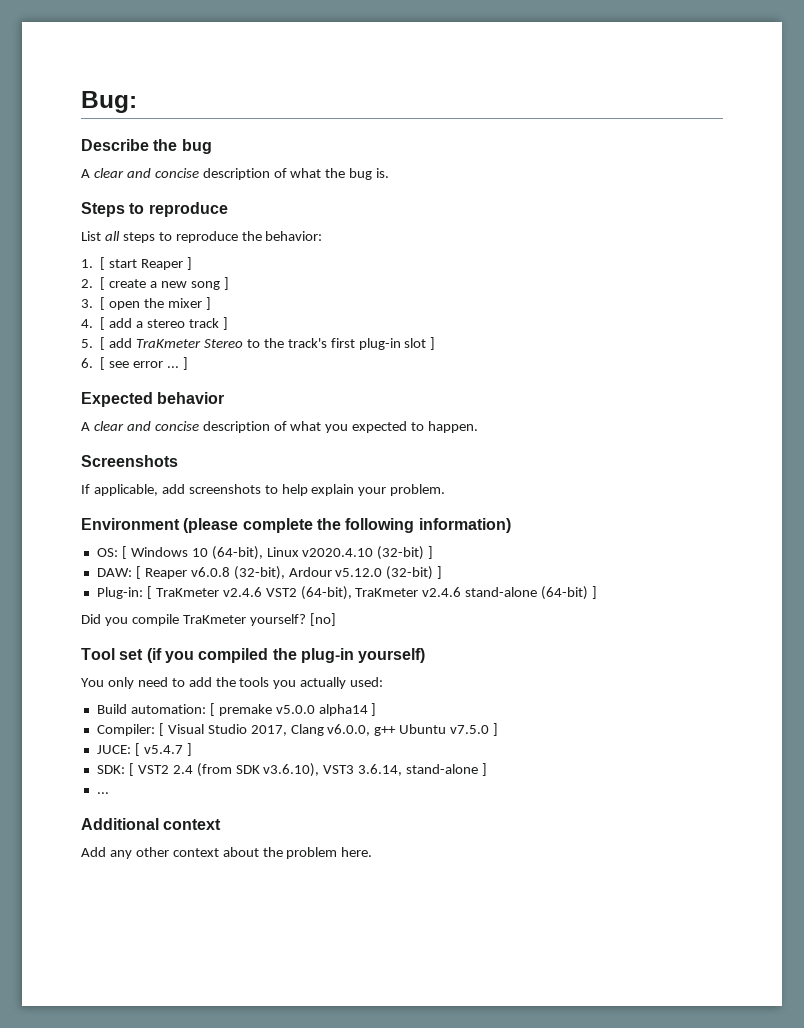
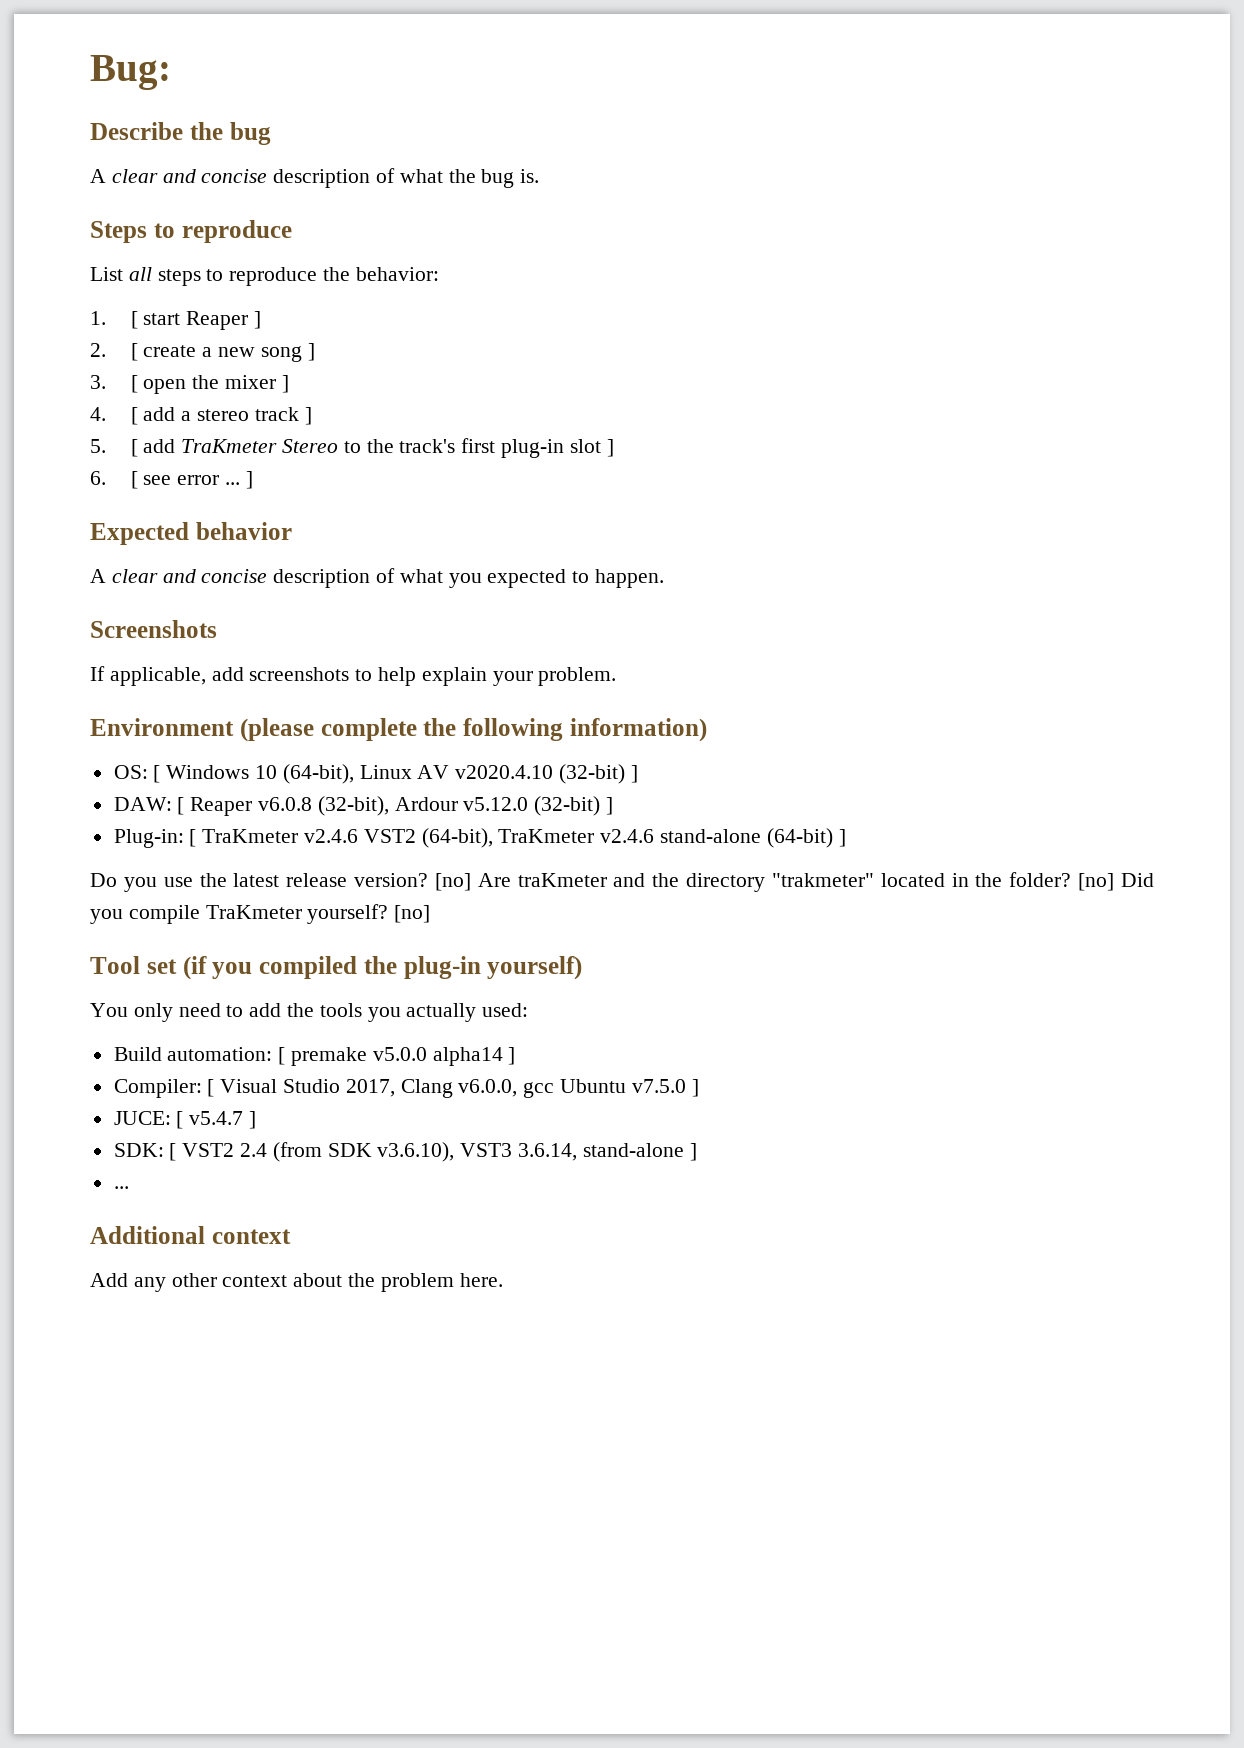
(299, 552) none -> [417,765,450,779] AV
(598, 592) none -> [90,872,1115,892] Do you use the latest release version? [no] Are traKmeter and the directory "trakmeter" located in the folder? [no]
[374,726,397,736] g++ -> [523,1082,555,1098] gcc

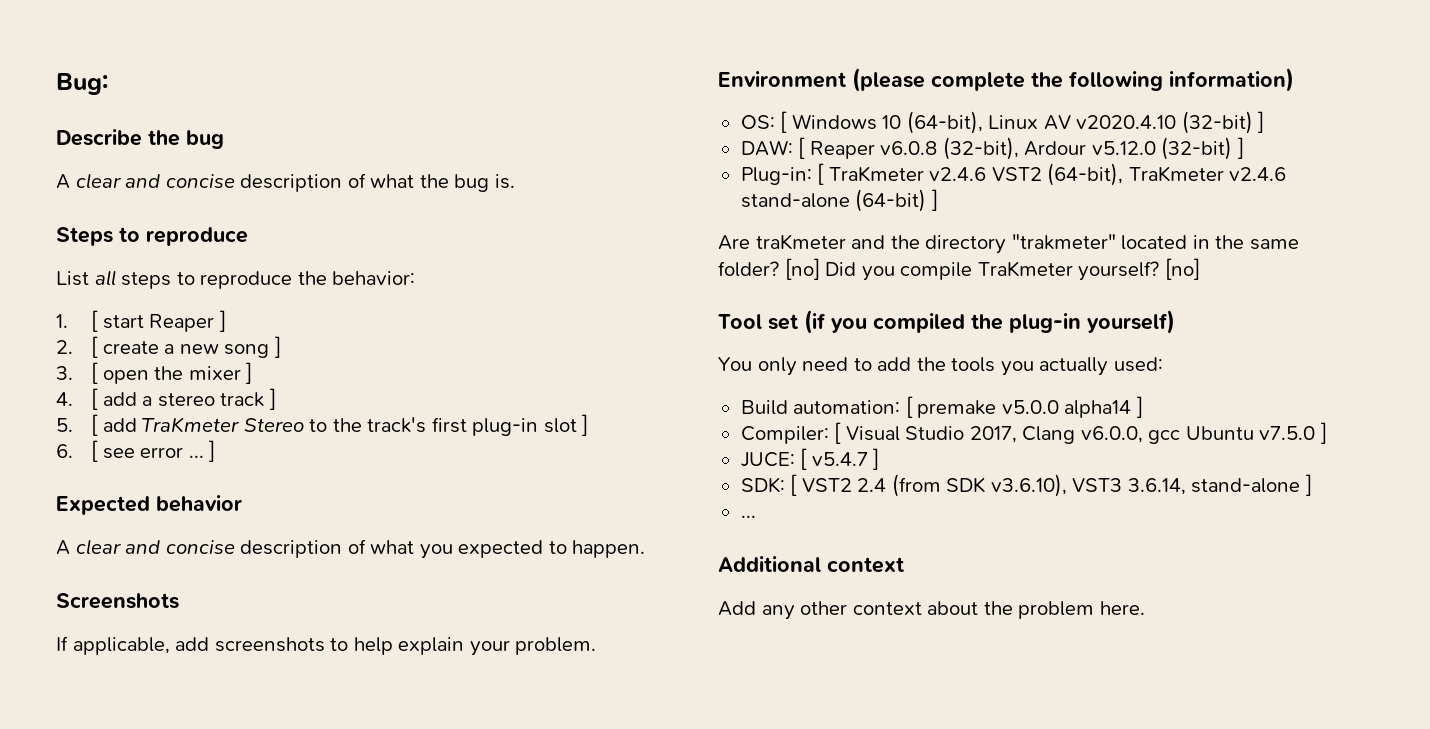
[90,873,471,892] Do you use the latest release version? [no] -> (938, 200) none
(1003, 880) none -> [1249,239,1299,250] same

